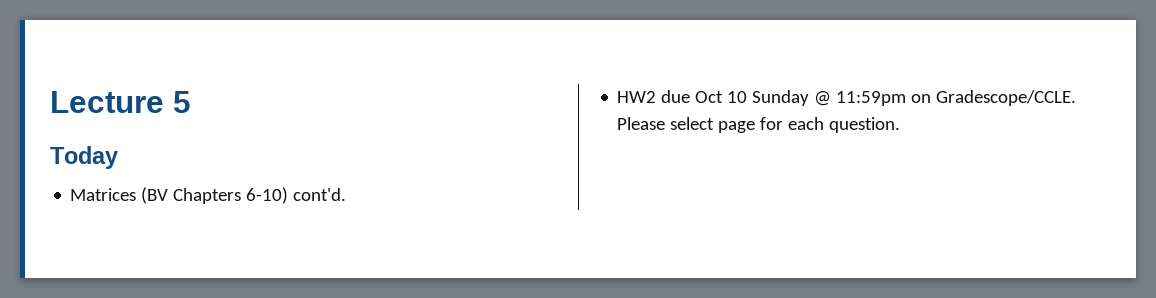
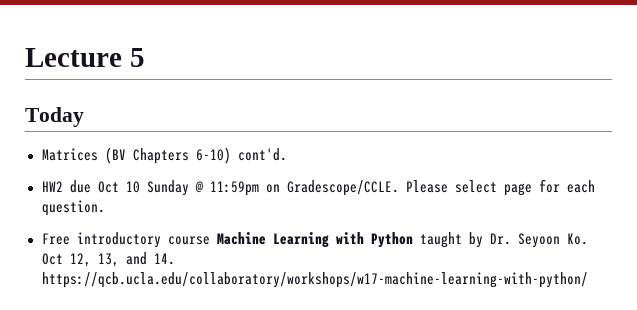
(901, 125) none -> [41,232,588,248] [41,252,175,267] [41,272,588,288] // Free introductory course Machine Learning with Python taught by Dr. Seyoon Ko. Oct 12, 13, and 14. https://qcb.ucla.edu/collaboratory/workshops/w17-machine-learning-with-python/

